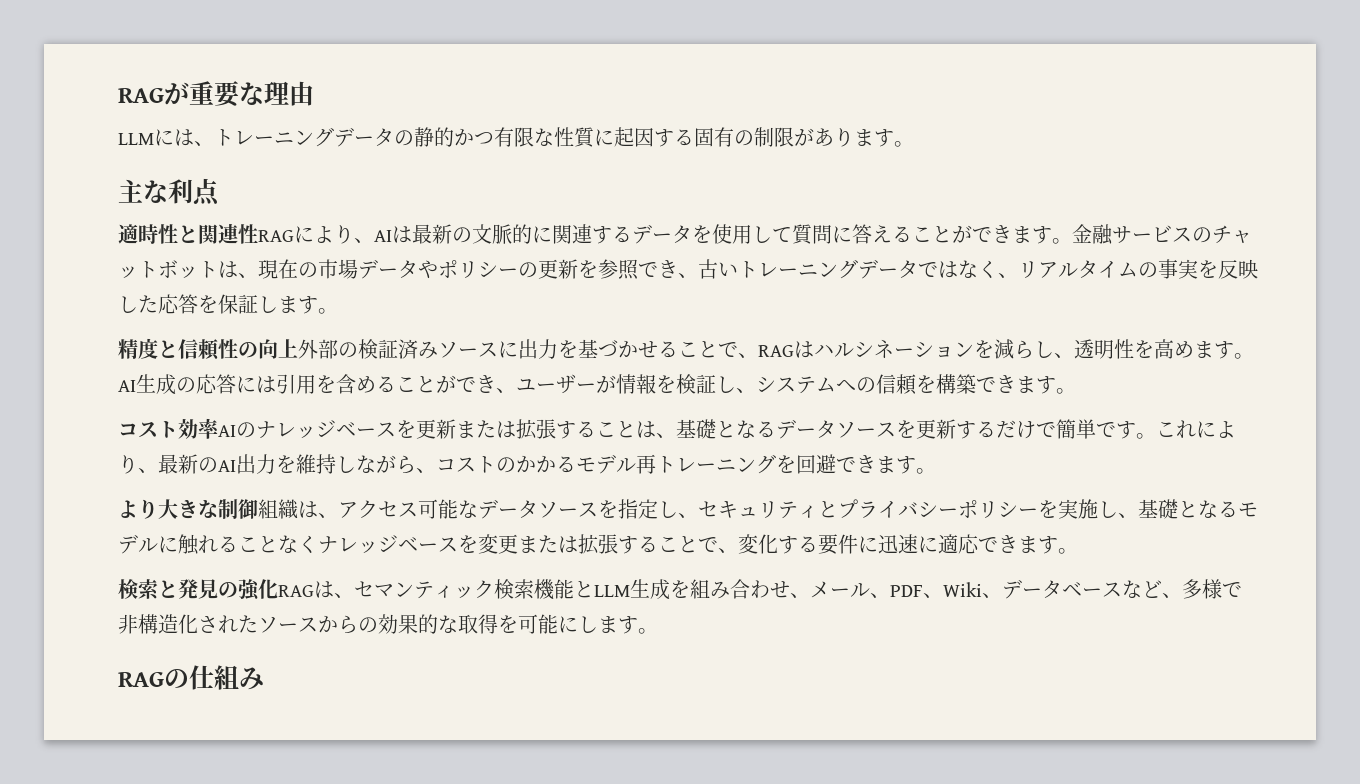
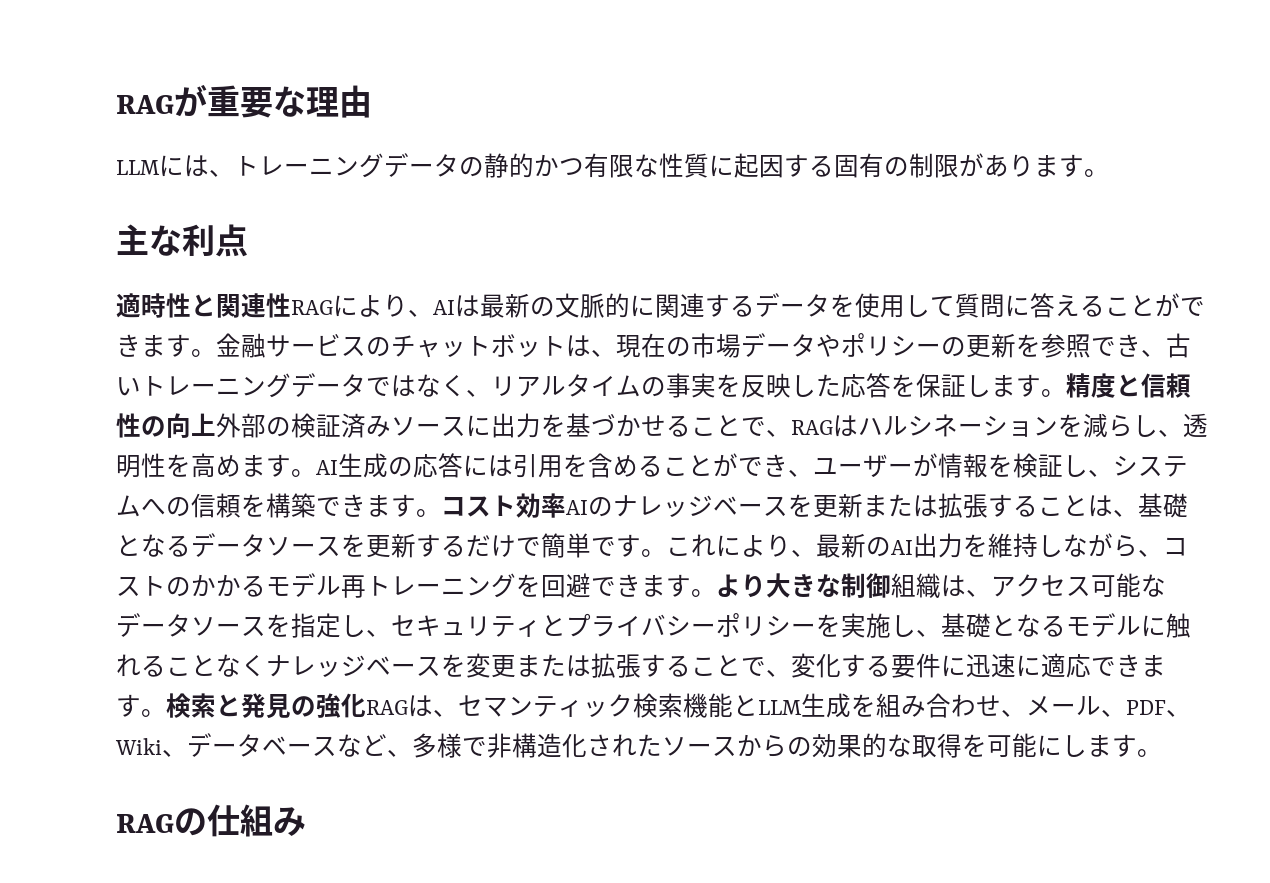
(338, 311) // -> (1066, 393) none
(1076, 391) // -> (441, 513) none
(936, 471) // -> (716, 593) none
(1078, 551) // -> (166, 713) none

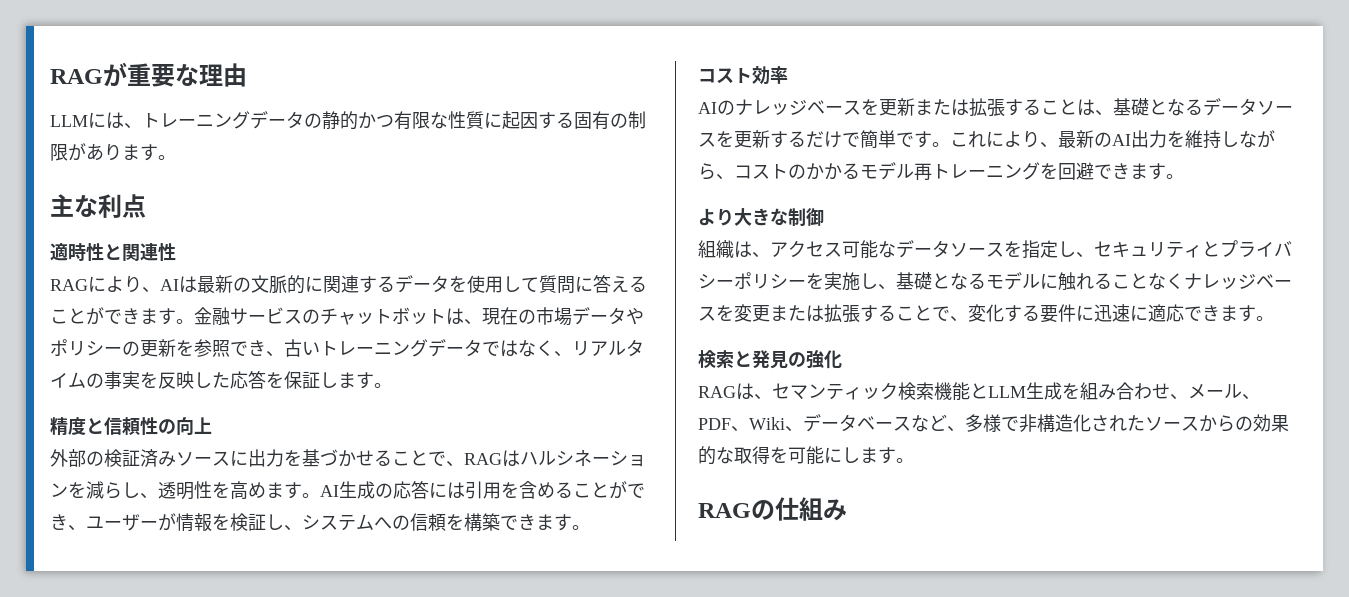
(291, 305) none -> (176, 252) //
(1066, 393) none -> (392, 385) //
(216, 424) none -> (212, 425) //
(441, 513) none -> (590, 527) //
(566, 505) none -> (788, 75) //
(716, 593) none -> (1184, 176) //
(891, 585) none -> (824, 217) //
(166, 713) none -> (1274, 318) //
(366, 705) none -> (842, 359) //

